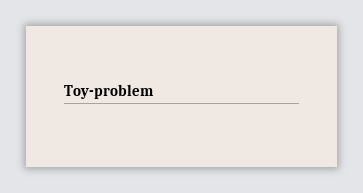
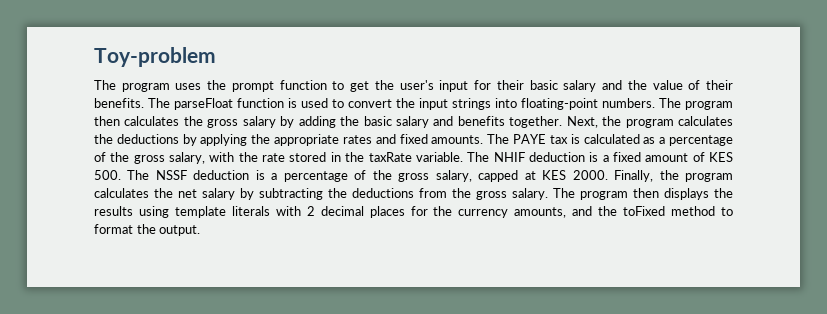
(154, 91) none -> [94,80,733,92] [94,98,733,110] [94,116,733,128] [94,134,734,146] [94,152,734,164] [94,170,734,182] [94,188,733,200] [94,206,733,218] [94,224,201,236] // The program uses the prompt function to get the user's input for their basic salary and the value of their benefits. The parseFloat function is used to convert the input strings into floating-point numbers. The program then calculates the gross salary by adding the basic salary and benefits together. Next, the program calculates the deductions by applying the appropriate rates and fixed amounts. The PAYE tax is calculated as a percentage of the gross salary, with the rate stored in the taxRate variable. The NHIF deduction is a fixed amount of KES 500. The NSSF deduction is a percentage of the gross salary, capped at KES 2000. Finally, the program calculates the net salary by subtracting the deductions from the gross salary. The program then displays the results using template literals with 2 decimal places for the currency amounts, and the toFixed method to format the output.

